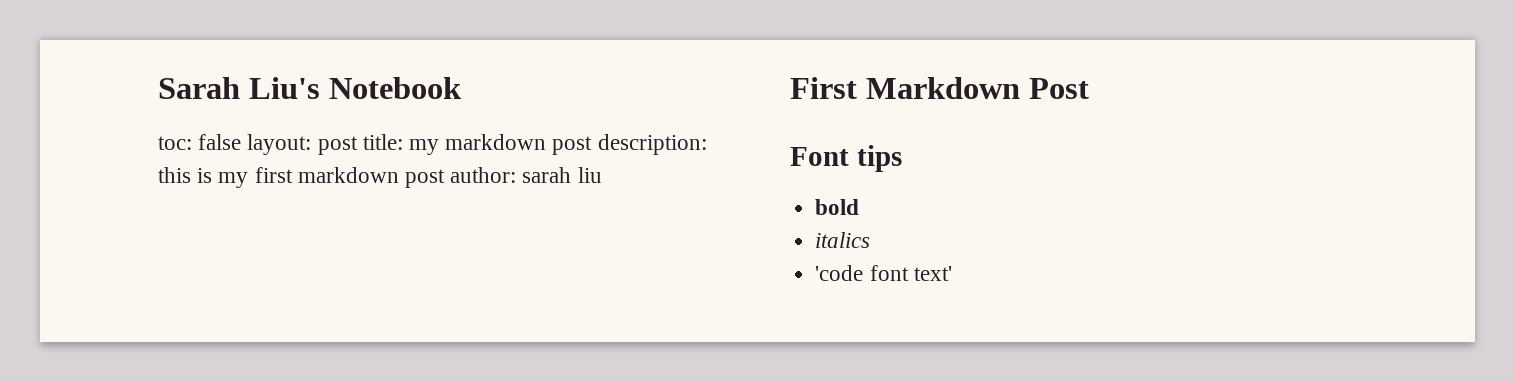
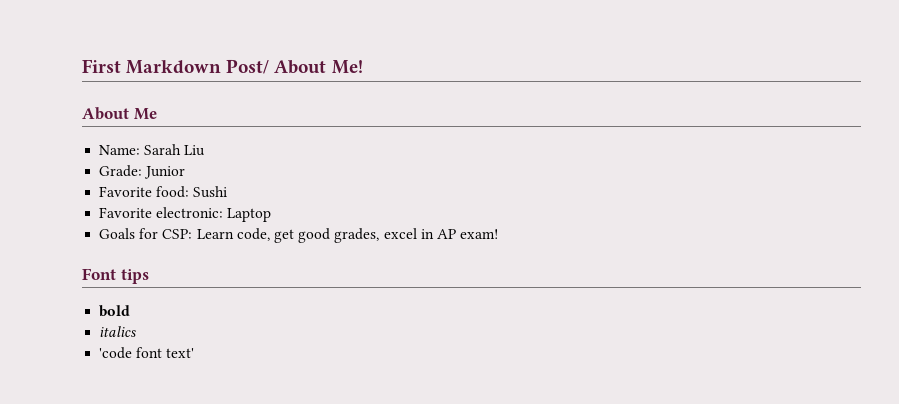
[158,77,462,99] [158,134,707,155] [158,167,602,188] [790,77,1089,99] Sarah Liu's Notebook // toc: false layout: post title: my markdown post description: this is my first markdown post author: sarah liu // First Markdown Post -> [82,59,363,74] [82,107,157,120] [99,144,206,156] [99,165,186,179] [99,186,228,198] [99,207,272,222] [99,228,499,243] First Markdown Post/ About Me! // About Me // Name: Sarah Liu // Grade: Junior // Favorite food: Sushi // Favorite electronic: Laptop // Goals for CSP: Learn code, get good grades, excel in AP exam!

